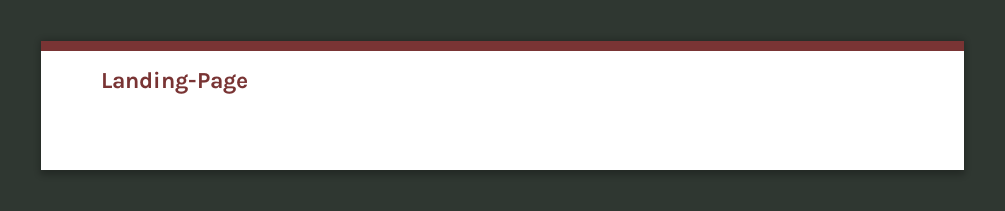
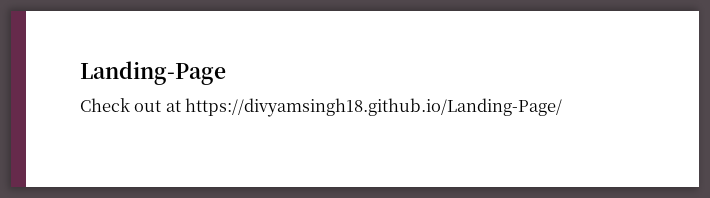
(248, 82) none -> [80,98,563,117] // Check out at https://divyamsingh18.github.io/Landing-Page/

